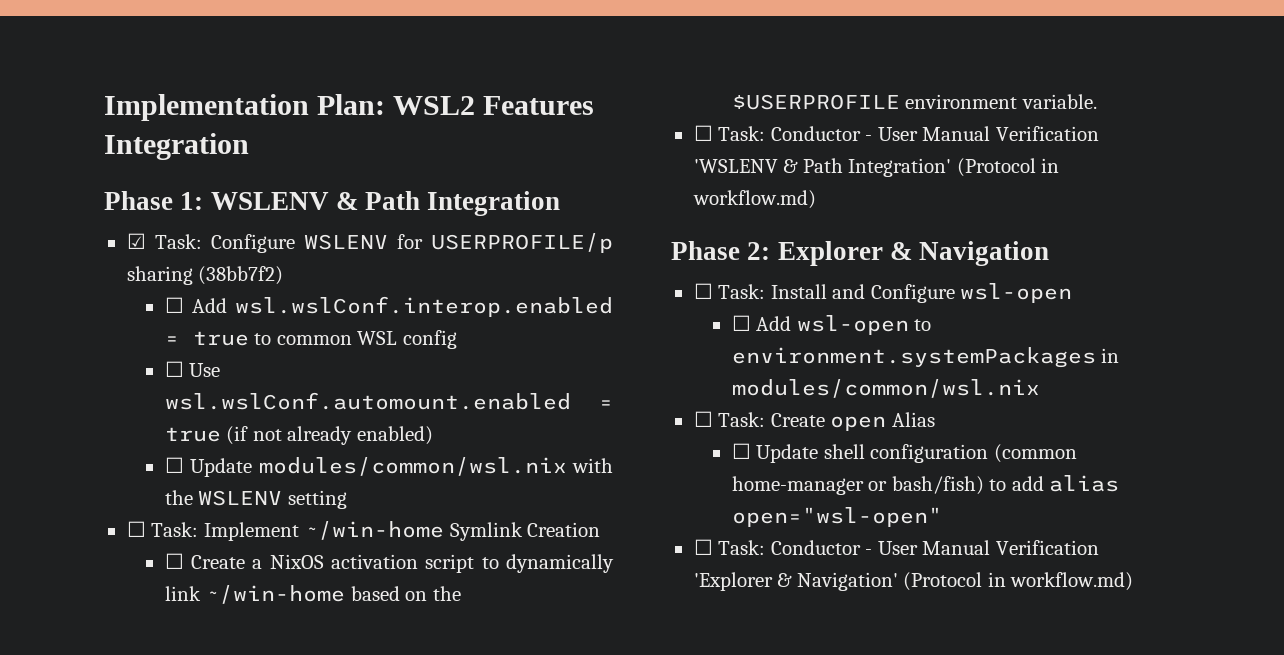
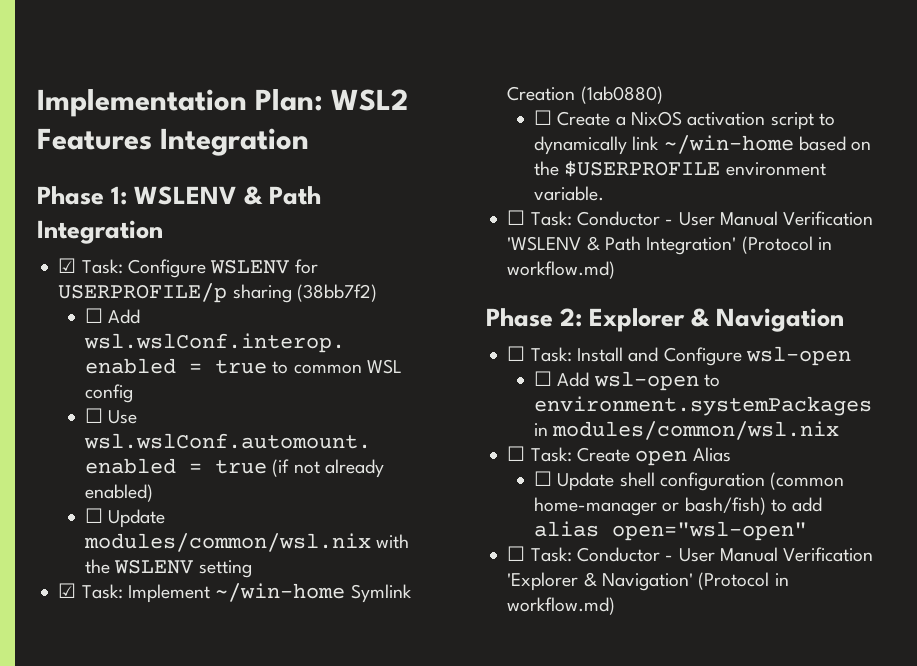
[126,521,146,537] ☐ -> [58,583,77,598] ☑
(601, 529) none -> [580,86,663,104] (1ab0880)

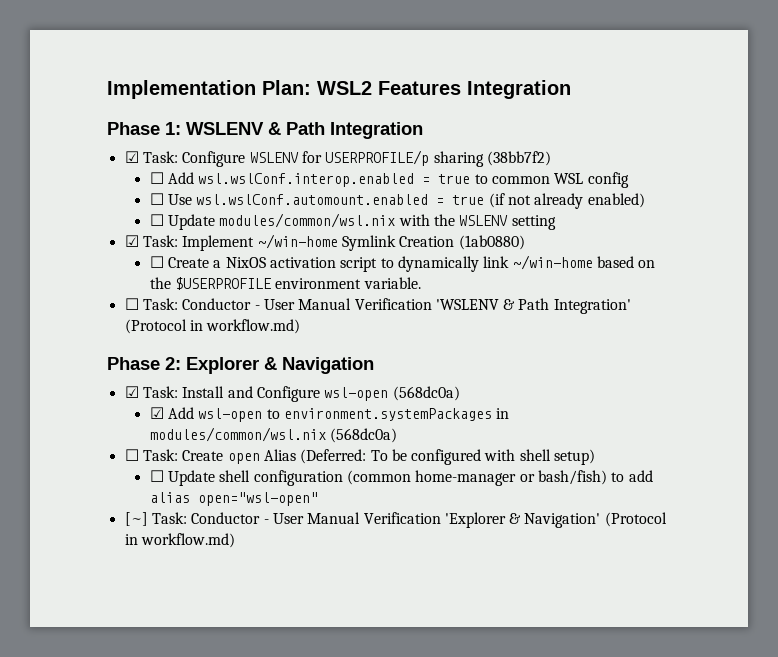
[507,346,526,361] ☐ -> [124,386,139,398] ☑
[534,371,553,386] // ☐ -> [392,386,460,401] [149,407,164,419] (568dc0a) // ☑
(840, 430) none -> [329,428,397,443] (568dc0a)
(731, 454) none -> [300,449,596,465] (Deferred: To be configured with shell setup)
[507,546,526,561] ☐ -> [124,512,148,526] [~]

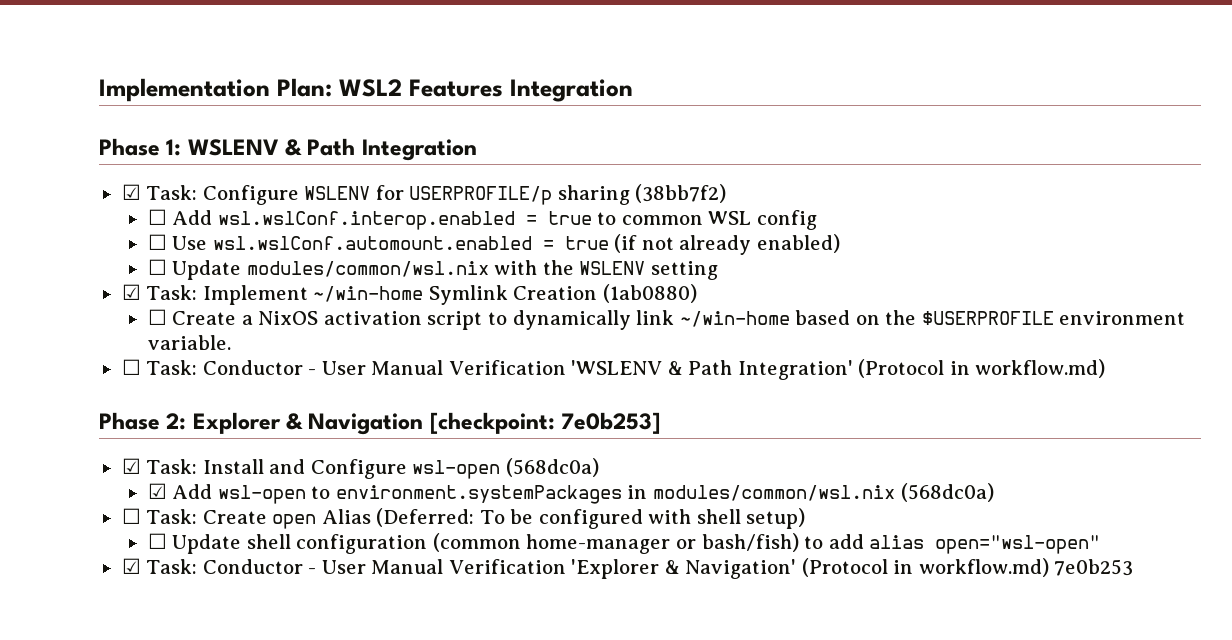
(374, 365) none -> [429,412,661,434] [checkpoint: 7e0b253]
[124,512,148,526] [~] -> [121,558,141,574] ☑
(235, 540) none -> [1054,559,1134,576] 7e0b253

